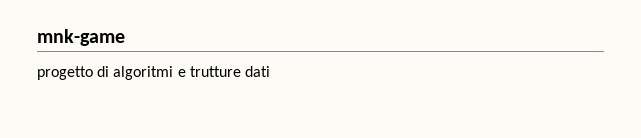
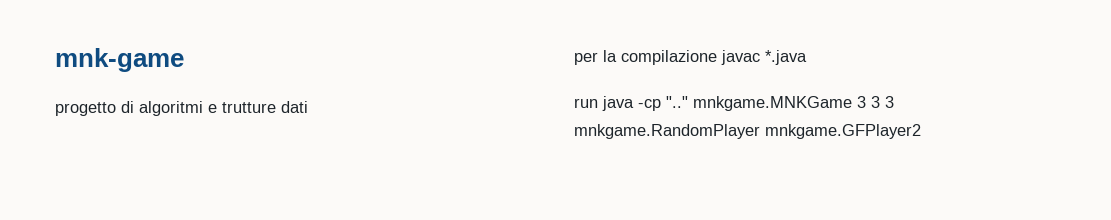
(270, 71) none -> [574,50,807,65] [574,96,894,111] [574,124,921,139] // per la compilazione javac *.java // run java -cp ".." mnkgame.MNKGame 3 3 3 mnkgame.RandomPlayer mnkgame.GFPlayer2

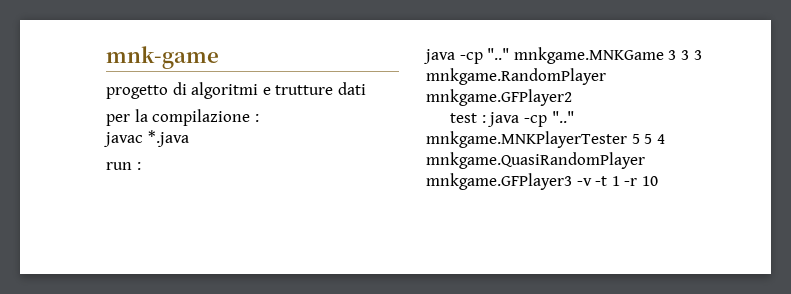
(717, 57) none -> [254,114,259,122] : //
(598, 103) none -> [136,162,141,170] : //
(921, 131) none -> [450,111,574,127] [426,131,665,148] [426,152,645,169] [426,173,658,190] // test : java -cp ".." mnkgame.MNKPlayerTester 5 5 4 mnkgame.QuasiRandomPlayer mnkgame.GFPlayer3 -v -t 1 -r 10

